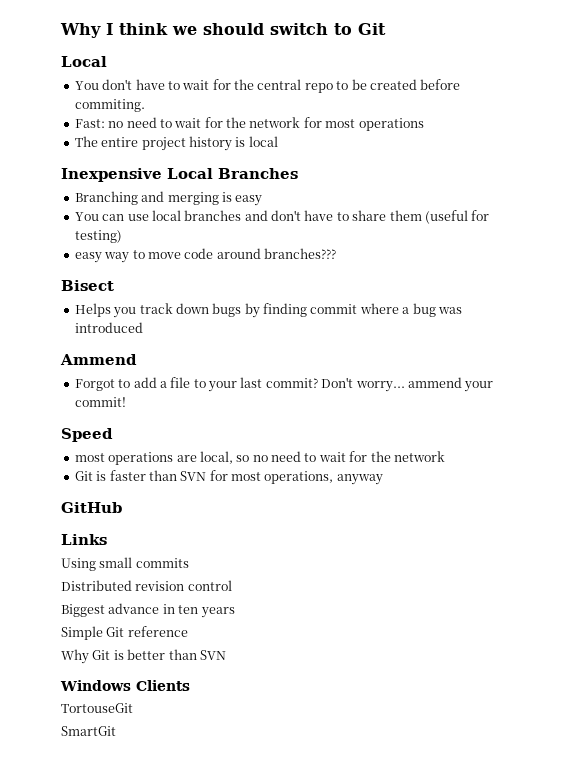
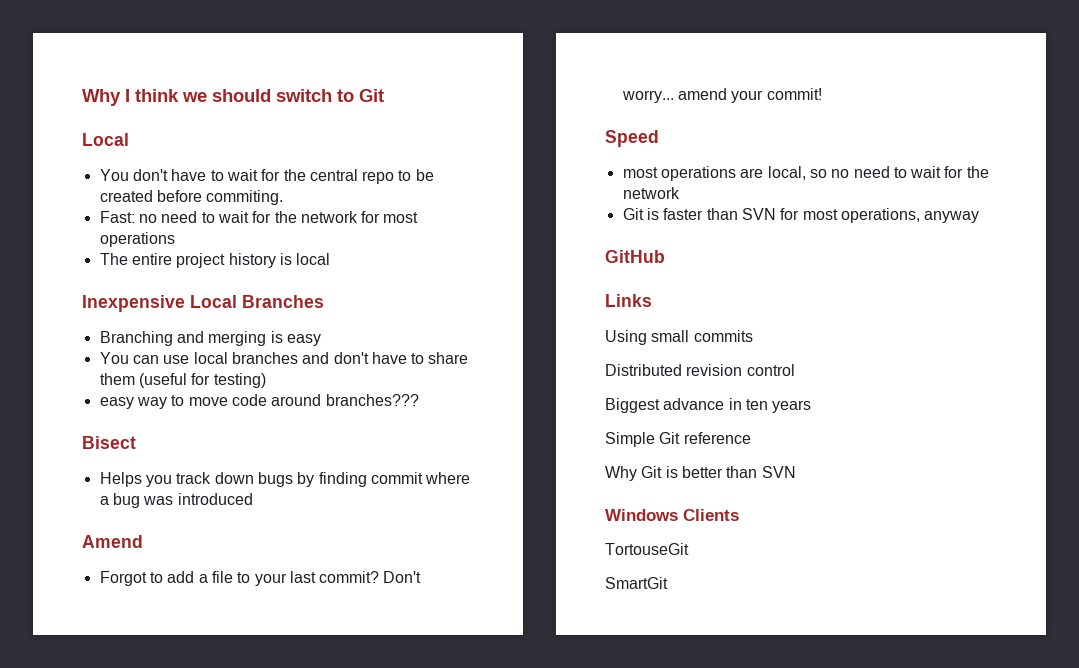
[60,354,137,365] Ammend -> [82,535,143,548] Amend
[407,377,462,388] ammend -> [677,88,727,100] amend

